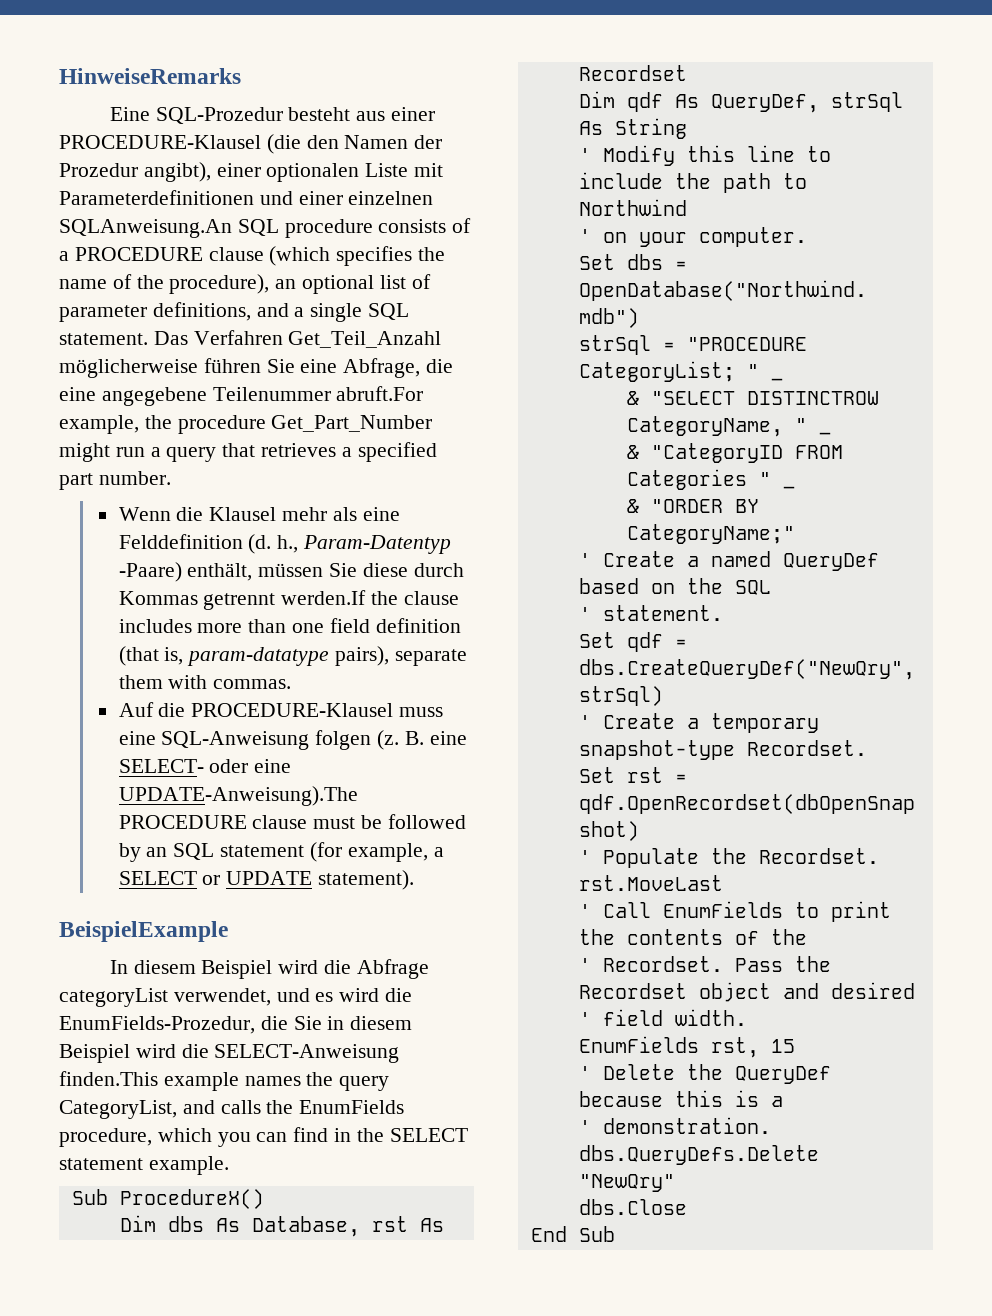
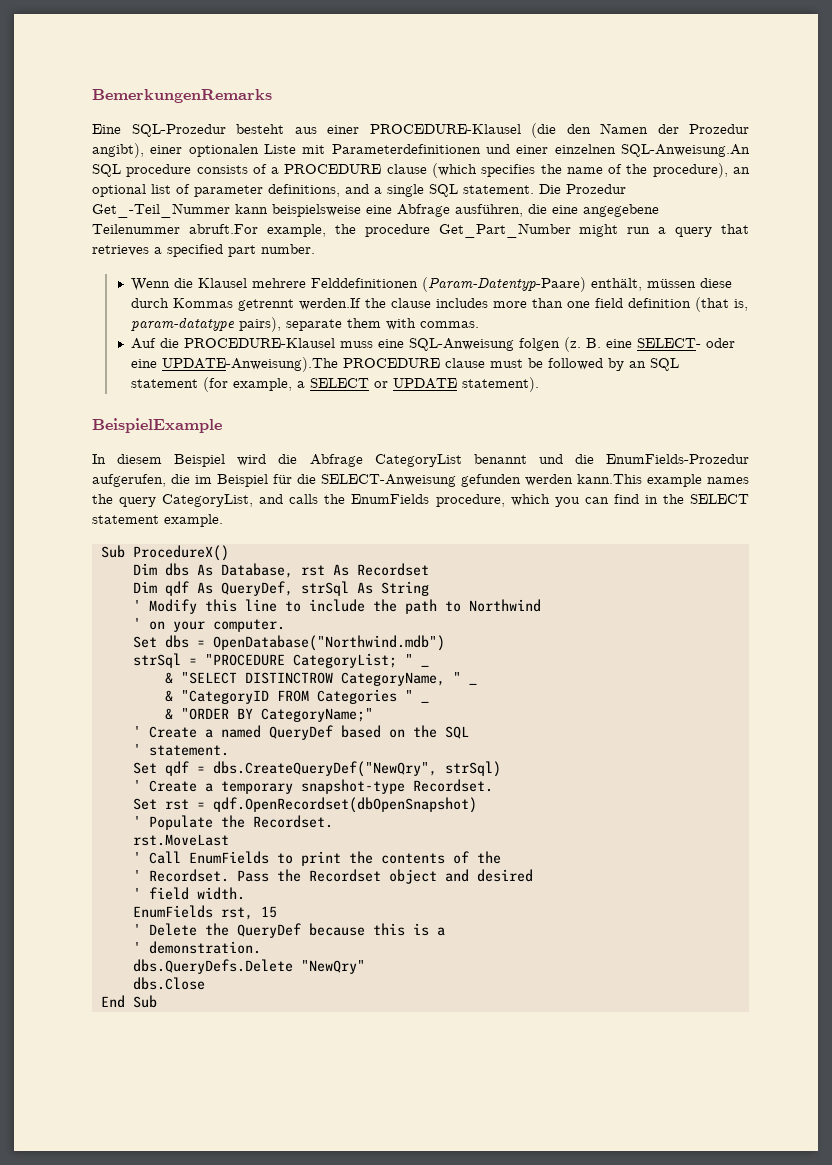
[59,68,241,84] HinweiseRemarks -> [92,89,272,103] BemerkungenRemarks
[59,219,232,238] SQLAnweisung.An -> [621,144,751,157] SQL-Anweisung.An
[153,330,442,348] [59,358,421,378] Das Verfahren Get_Teil_Anzahl möglicherweise führen Sie eine Abfrage, -> [539,184,626,194] [92,203,523,218] Die Prozedur Get_-Teil_Nummer kann beispielsweise eine Abfrage ausführen,
[282,507,400,521] [118,534,452,554] [118,562,182,582] mehr als eine Felddefinition (d. h., Param-Datentyp -Paare) -> [252,277,587,292] mehrere Felddefinitionen (Param-Datentyp-Paare)
[329,563,358,577] Sie -> (697, 283) none
[59,988,413,1007] [59,1016,413,1034] [59,1044,400,1063] [59,1071,158,1086] categoryList verwendet, und es wird die EnumFields-Prozedur, die Sie in diesem Beispiel wird die SELECT-Anweisung finden.This -> [374,454,750,467] [92,474,642,487] CategoryList benannt und die EnumFields-Prozedur aufgerufen, die im Beispiel für die SELECT-Anweisung gefunden werden kann.This

